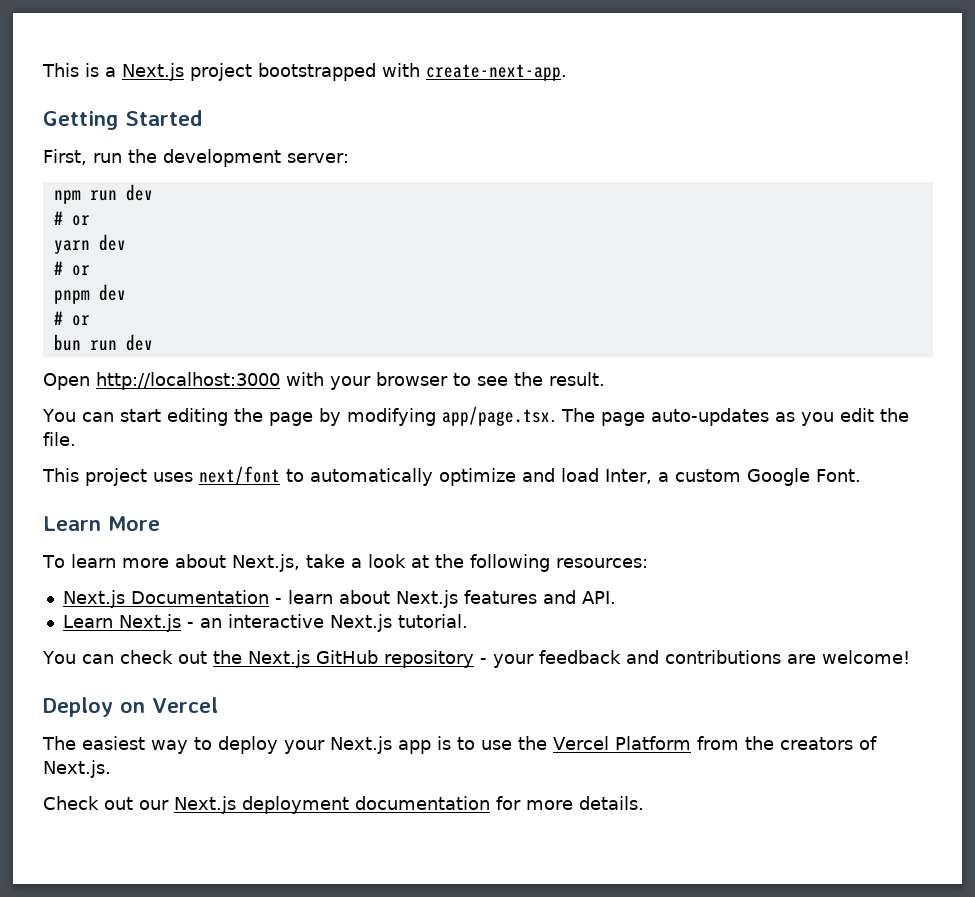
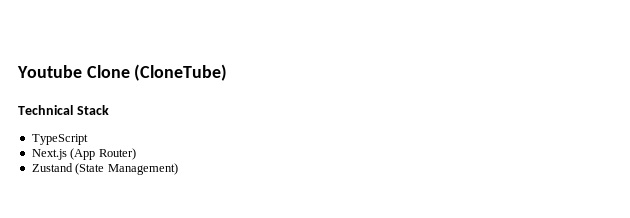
[42,63,567,81] [43,110,202,130] [43,149,349,167] [53,184,153,204] [53,211,90,226] [53,234,126,254] [53,261,90,276] [53,284,126,304] [53,311,90,326] [53,334,153,351] [43,372,605,390] [42,406,909,426] [43,432,76,446] [42,466,861,486] [43,516,160,531] [42,554,648,572] [62,590,616,608] [62,614,468,632] [42,650,910,668] [43,697,218,717] [42,736,877,754] [43,760,111,778] [43,796,644,814] This is a Next.js project bootstrapped with create-next-app. // Getting Started // First, run the development server: // npm run dev // # or // yarn dev // # or // pnpm dev // # or // bun run dev // Open http://localhost:3000 with your browser to see the result. // You can start editing the page by modifying app/page.tsx. The page auto-updates as you edit the file. // This project uses next/font to automatically optimize and load Inter, a custom Google Font. // Learn More // To learn more about Next.js, take a look at the following resources: // Next.js Documentation - learn about Next.js features and API. // Learn Next.js - an interactive Next.js tutorial. // You can check out the Next.js GitHub repository - your feedback and contributions are welcome! // Deploy on Vercel // The easiest way to deploy your Next.js app is to use the Vercel Platform from the creators of Next.js. // Check out our Next.js deployment documentation for more details. -> [17,64,228,81] [18,105,109,115] [31,134,88,145] [31,148,136,160] [31,163,178,175] Youtube Clone (CloneTube) // Technical Stack // TypeScript // Next.js (App Router) // Zustand (State Management)

